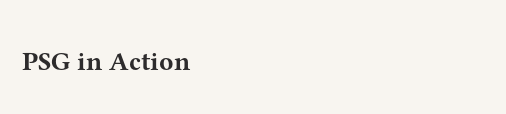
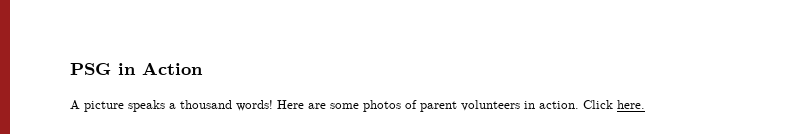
(192, 61) none -> [70,100,645,112] // A picture speaks a thousand words! Here are some photos of parent volunteers in action. Click here.

